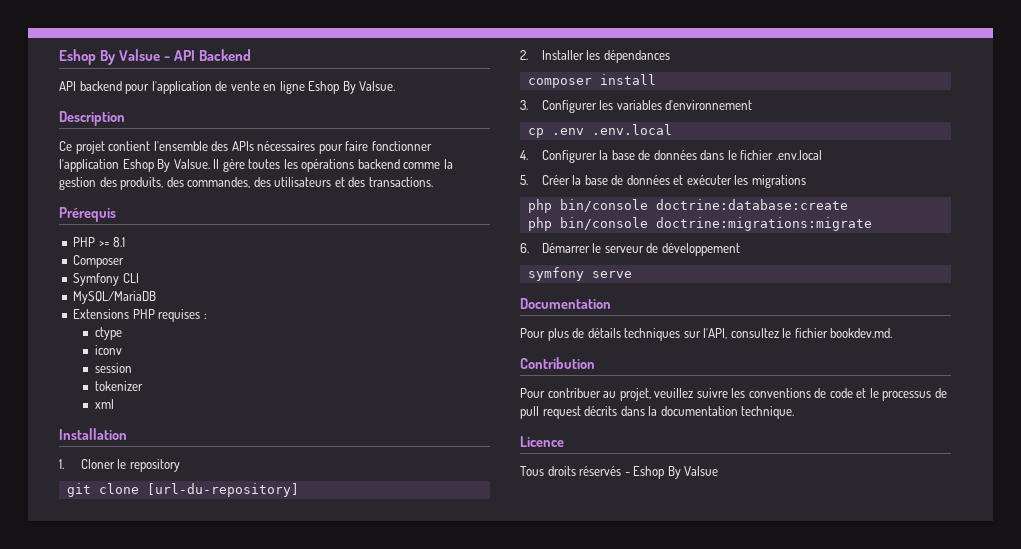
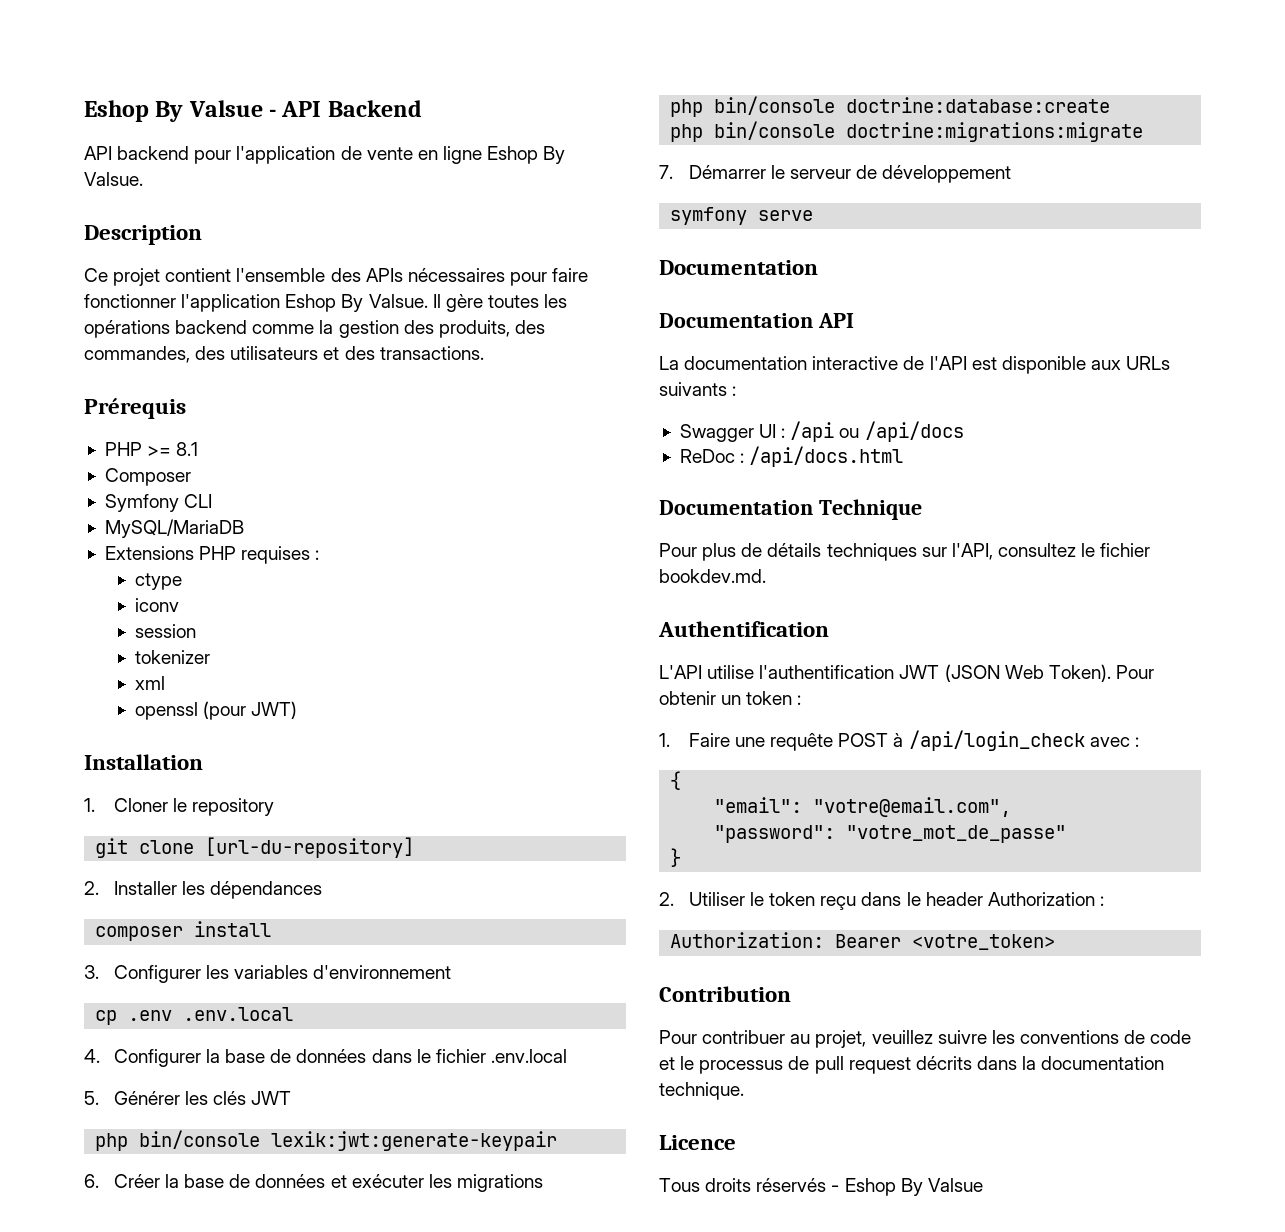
(115, 404) none -> [134,701,298,720] // openssl (pour JWT)
(528, 180) none -> [113,1091,292,1105] [95,1130,558,1151] [84,1174,99,1188] Générer les clés JWT // php bin/console lexik:jwt:generate-keypair // 6.
[520,243,529,253] 6. -> [659,165,673,179] 7.
(611, 303) none -> [659,313,854,328] [659,356,1171,374] [659,382,737,396] [679,421,964,442] [679,446,904,467] [659,499,922,520] // Documentation API // La documentation interactive de l'API est disponible aux URLs suivants : // Swagger UI : /api ou /api/docs // ReDoc : /api/docs.html // Documentation Technique
(893, 333) none -> [658,621,829,637] [659,664,1154,682] [659,691,802,705] [659,730,1139,751] [670,771,682,790] [714,797,1012,817] [714,825,1067,843] [670,848,682,867] [659,892,1104,910] [670,932,1056,950] // Authentification // L'API utilise l'authentification JWT (JSON Web Token). Pour obtenir un token : // 1. Faire une requête POST à /api/login_check avec : // { // "email": "votre@email.com", // "password": "votre_mot_de_passe" // } // 2. Utiliser le token reçu dans le header Authorization : // Authorization: Bearer <votre_token>

